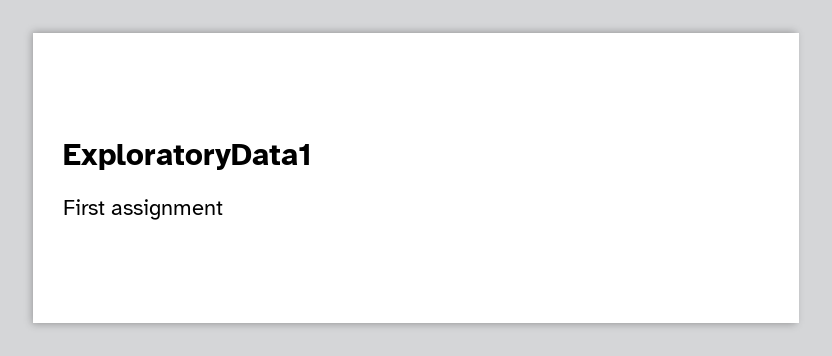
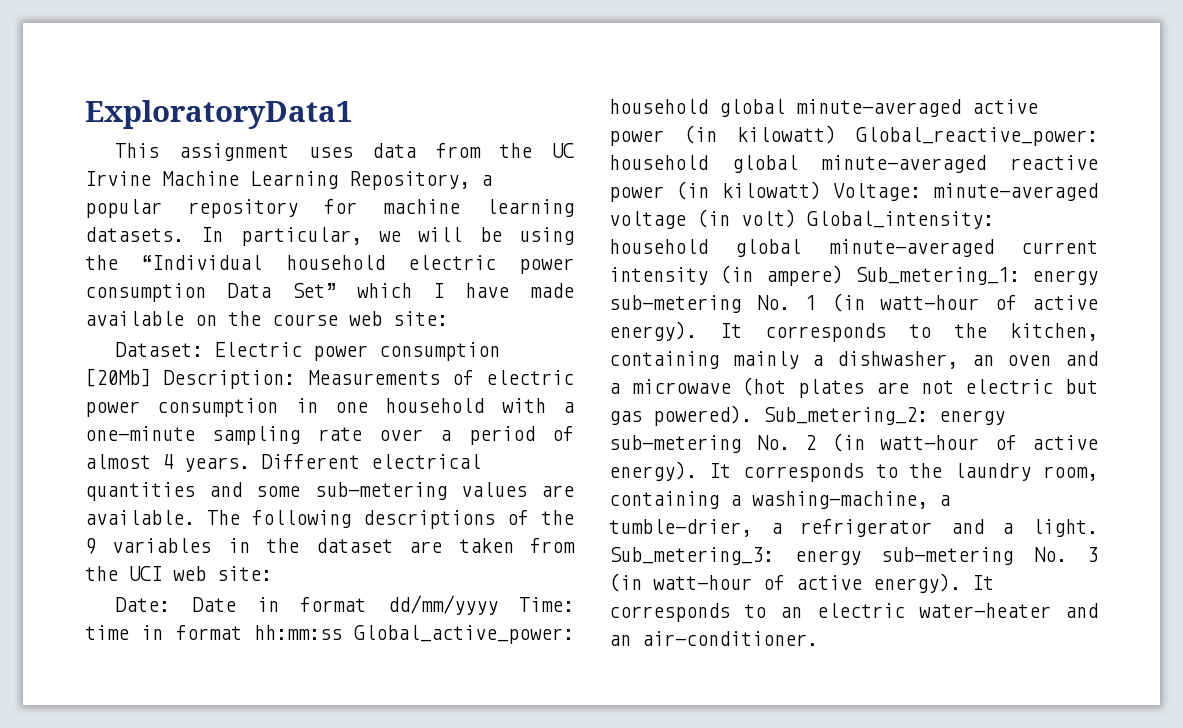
[63,199,223,220] First assignment -> [115,143,574,161] [85,171,492,190] [85,199,574,218] [85,227,574,246] [85,255,574,274] [85,283,574,302] [85,311,448,326] [115,342,501,361] [85,368,574,389] [85,398,574,417] [85,426,574,445] [85,454,481,472] [85,482,574,501] [85,510,574,529] [85,538,575,554] [85,566,272,581] [115,595,574,615] [85,625,574,644] [609,99,1038,117] [609,125,1098,146] [609,155,1098,173] [609,181,1098,202] [609,209,994,229] [609,239,1098,257] [609,265,1098,286] [609,293,1098,313] [609,321,1098,342] [609,351,1098,369] [609,377,1098,398] [609,405,1005,426] [609,433,1098,453] [609,461,1098,482] [609,491,950,509] [609,519,1098,537] [609,547,1098,565] [609,573,994,593] [609,603,1098,622] [609,631,818,646] This assignment uses data from the UC Irvine Machine Learning Repository, a popular repository for machine learning datasets. In particular, we will be using the “Individual household electric power consumption Data Set” which I have made available on the course web site: // Dataset: Electric power consumption [20Mb] Description: Measurements of electric power consumption in one household with a one-minute sampling rate over a period of almost 4 years. Different electrical quantities and some sub-metering values are available. The following descriptions of the 9 variables in the dataset are taken from the UCI web site: // Date: Date in format dd/mm/yyyy Time: time in format hh:mm:ss Global_active_power: household global minute-averaged active power (in kilowatt) Global_reactive_power: household global minute-averaged reactive power (in kilowatt) Voltage: minute-averaged voltage (in volt) Global_intensity: household global minute-averaged current intensity (in ampere) Sub_metering_1: energy sub-metering No. 1 (in watt-hour of active energy). It corresponds to the kitchen, containing mainly a dishwasher, an oven and a microwave (hot plates are not electric but gas powered). Sub_metering_2: energy sub-metering No. 2 (in watt-hour of active energy). It corresponds to the laundry room, containing a washing-machine, a tumble-drier, a refrigerator and a light. Sub_metering_3: energy sub-metering No. 3 (in watt-hour of active energy). It corresponds to an electric water-heater and an air-conditioner.

